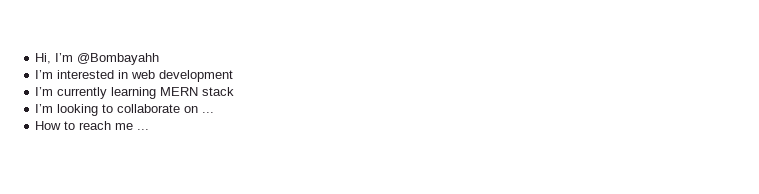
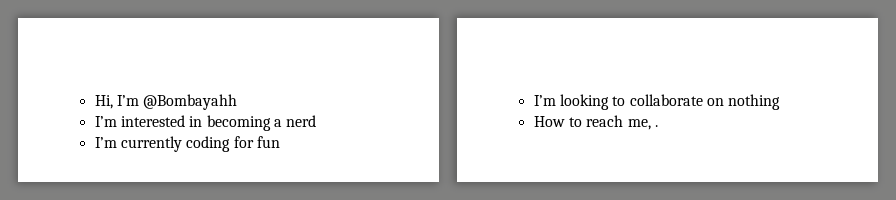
[131,70,234,82] web development -> [206,115,317,131] becoming a nerd
[111,87,235,99] learning MERN stack -> [186,136,280,152] coding for fun
[202,112,215,113] ... -> [728,94,781,110] nothing
[115,123,150,130] me ... -> [627,119,658,130] me, .

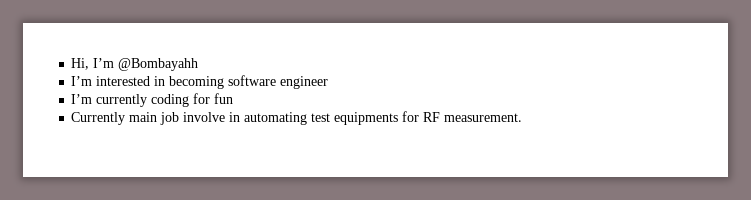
[273,115,317,127] a nerd -> [228,75,329,89] software engineer
[533,94,781,110] [533,115,658,130] I’m looking to collaborate on nothing // How to reach me, . -> [71,111,523,125] Currently main job involve in automating test equipments for RF measurement.

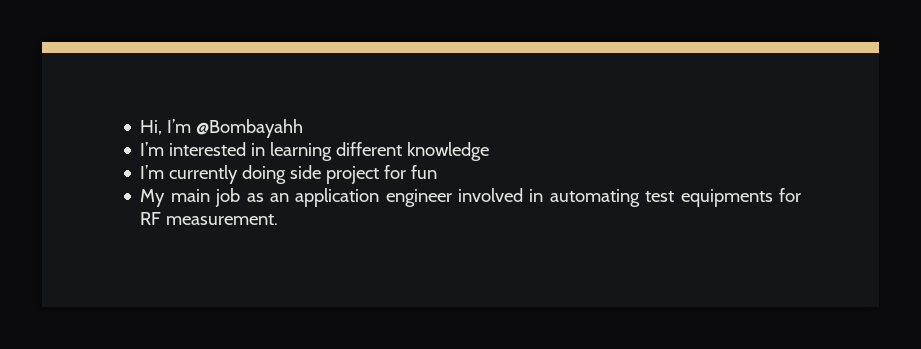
[169,75,329,89] becoming software engineer -> [270,142,490,161] learning different knowledge
[151,94,190,107] coding -> [242,165,380,184] doing side project
[71,112,126,125] Currently -> [140,189,166,207] My
[183,112,226,122] involve -> [246,188,524,207] as an application engineer involved

